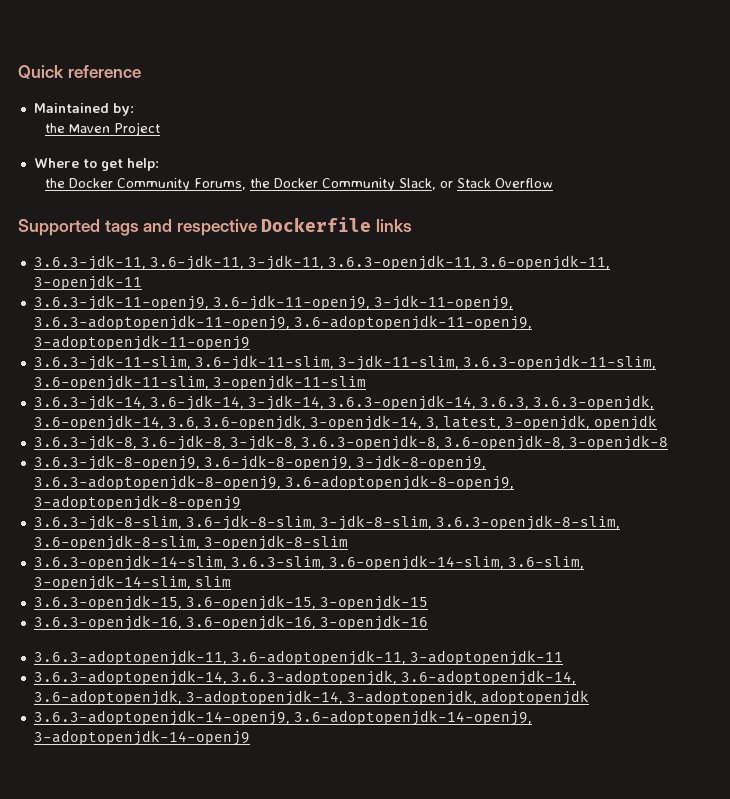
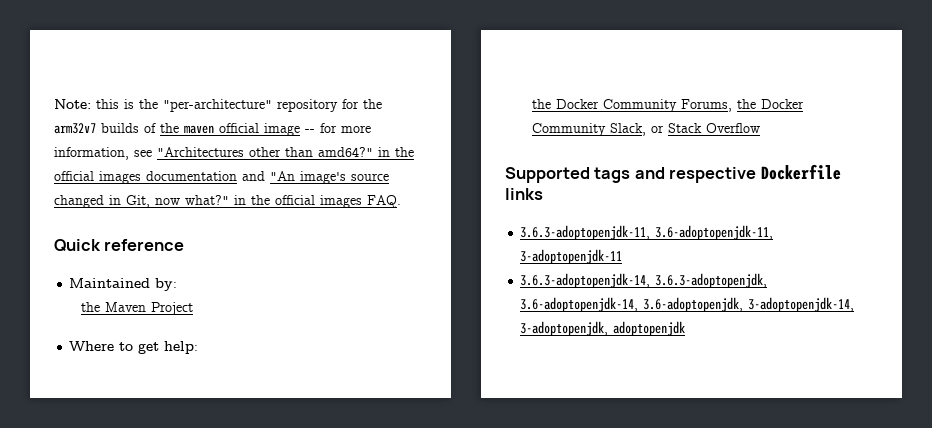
(18, 72) none -> [54,99,382,112] [54,123,371,136] [54,147,414,160] [54,171,389,184] [54,195,401,208] Note: this is the "per-architecture" repository for the arm32v7 builds of the maven official image -- for more information, see "Architectures other than amd64?" in the official images documentation and "An image's source changed in Git, now what?" in the official images FAQ. //
[33,255,610,271] [33,275,142,291] [33,295,513,311] [33,315,532,331] [33,335,250,351] [33,355,656,371] [33,375,366,391] [33,395,654,411] [33,415,657,431] [33,435,668,451] [33,455,486,471] [33,475,514,491] [33,495,241,511] [33,515,620,531] [33,535,348,551] [33,555,584,571] [33,575,231,591] [33,595,428,611] [33,615,428,631] // 3.6.3-jdk-11, 3.6-jdk-11, 3-jdk-11, 3.6.3-openjdk-11, 3.6-openjdk-11, 3-openjdk-11 // 3.6.3-jdk-11-openj9, 3.6-jdk-11-openj9, 3-jdk-11-openj9, 3.6.3-adoptopenjdk-11-openj9, 3.6-adoptopenjdk-11-openj9, 3-adoptopenjdk-11-openj9 // 3.6.3-jdk-11-slim, 3.6-jdk-11-slim, 3-jdk-11-slim, 3.6.3-openjdk-11-slim, 3.6-openjdk-11-slim, 3-openjdk-11-slim // 3.6.3-jdk-14, 3.6-jdk-14, 3-jdk-14, 3.6.3-openjdk-14, 3.6.3, 3.6.3-openjdk, 3.6-openjdk-14, 3.6, 3.6-openjdk, 3-openjdk-14, 3, latest, 3-openjdk, openjdk // 3.6.3-jdk-8, 3.6-jdk-8, 3-jdk-8, 3.6.3-openjdk-8, 3.6-openjdk-8, 3-openjdk-8 // 3.6.3-jdk-8-openj9, 3.6-jdk-8-openj9, 3-jdk-8-openj9, 3.6.3-adoptopenjdk-8-openj9, 3.6-adoptopenjdk-8-openj9, 3-adoptopenjdk-8-openj9 // 3.6.3-jdk-8-slim, 3.6-jdk-8-slim, 3-jdk-8-slim, 3.6.3-openjdk-8-slim, 3.6-openjdk-8-slim, 3-openjdk-8-slim // 3.6.3-openjdk-14-slim, 3.6.3-slim, 3.6-openjdk-14-slim, 3.6-slim, 3-openjdk-14-slim, slim // 3.6.3-openjdk-15, 3.6-openjdk-15, 3-openjdk-15 // 3.6.3-openjdk-16, 3.6-openjdk-16, 3-openjdk-16 -> (543, 194) none
[33,710,532,726] [33,730,250,746] // 3.6.3-adoptopenjdk-14-openj9, 3.6-adoptopenjdk-14-openj9, 3-adoptopenjdk-14-openj9 -> (686, 328) none

